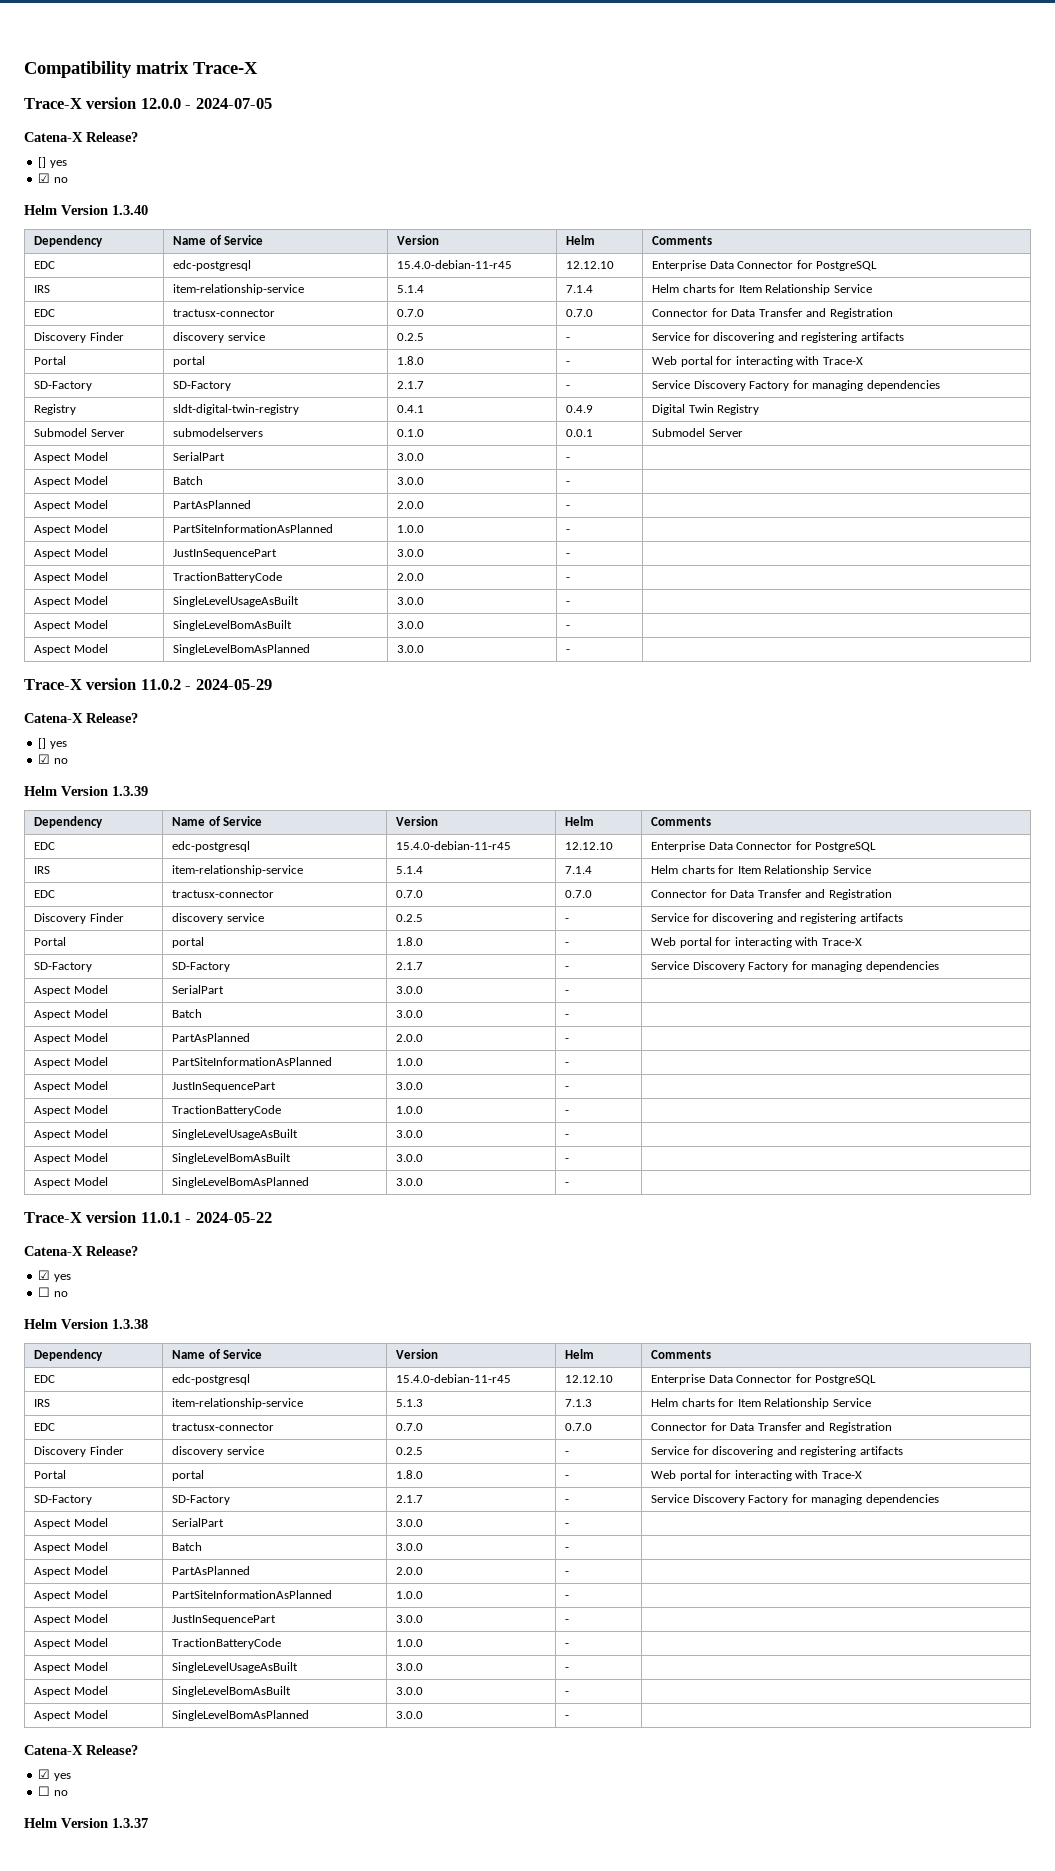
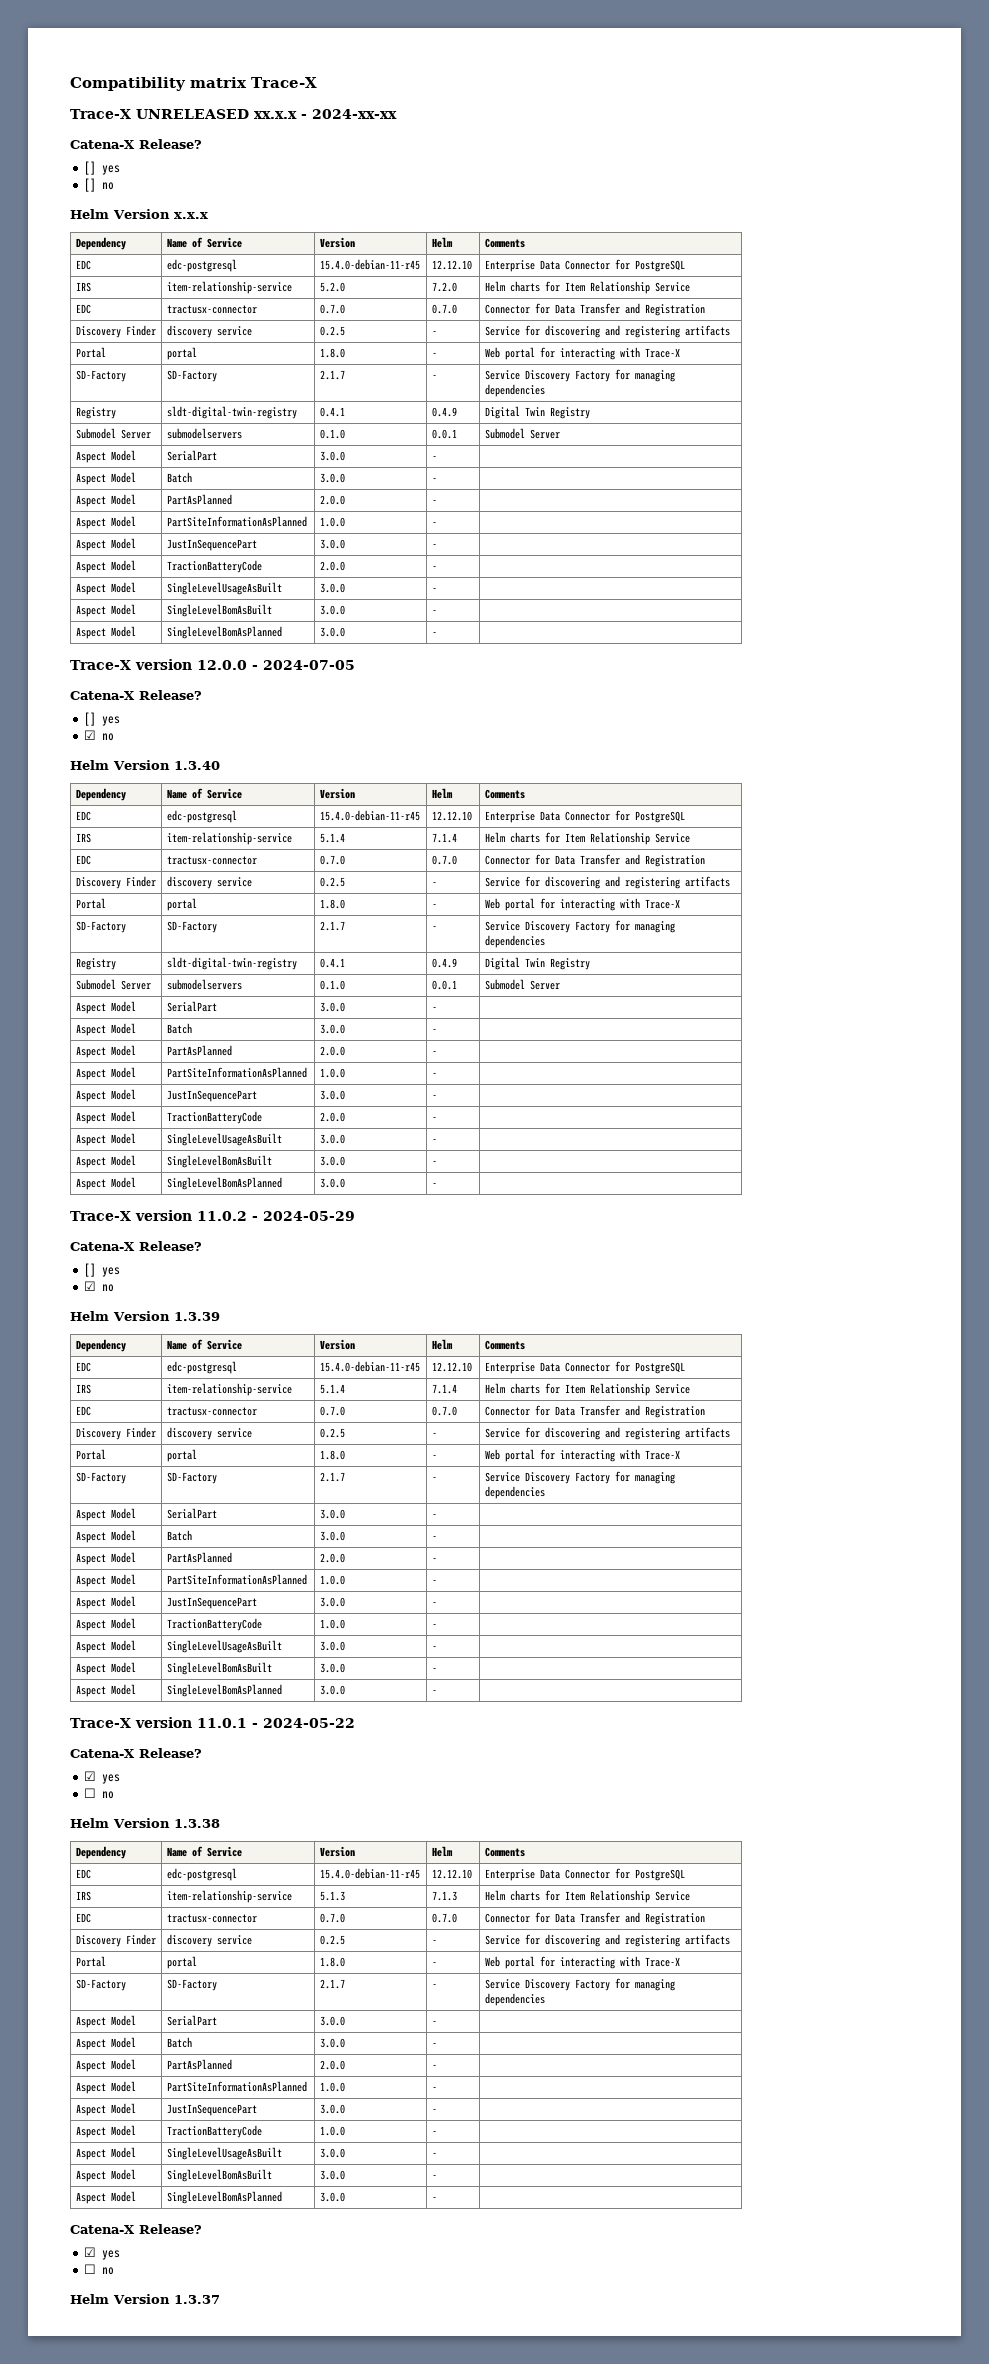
(258, 68) none -> [70,109,397,119] [70,139,202,149] [84,161,121,175] [84,178,115,192] [70,209,208,219] [75,237,126,250] [166,237,242,248] [319,237,355,248] [431,237,453,248] [484,238,525,248] [75,260,91,270] [166,259,237,272] [319,259,420,270] [431,260,472,270] [484,259,685,272] [75,282,91,292] [166,281,292,294] [319,282,345,292] [431,282,457,292] [484,281,690,294] [75,304,91,314] [166,305,257,314] [319,304,345,314] [431,304,457,314] [484,303,705,316] [75,325,156,338] [166,325,252,338] [319,326,345,336] [431,331,437,335] [484,325,730,338] [75,347,106,358] [166,347,197,360] [319,348,345,358] [431,353,437,357] [484,347,680,360] [75,370,126,382] [166,370,217,382] [319,370,345,380] [431,375,437,379] [484,369,675,382] [484,384,545,397] [75,407,116,419] [166,406,297,419] [319,407,345,417] [431,407,457,417] [484,406,590,419] [75,428,151,439] [166,428,242,439] [319,429,345,439] [431,429,457,439] [484,428,560,439] [75,450,136,463] [166,450,217,461] [319,451,345,461] [431,456,437,460] [75,472,136,485] [166,472,192,483] [319,473,345,483] [431,478,437,482] [75,494,136,507] [166,494,232,505] [319,495,345,505] [431,500,437,504] [75,516,136,529] [166,516,307,527] [319,517,345,527] [431,522,437,526] [75,538,136,551] [166,539,257,551] [319,539,345,549] [431,544,437,548] [75,560,136,573] [166,560,262,573] [319,561,345,571] [431,566,437,570] [75,582,136,595] [166,582,282,595] [319,583,345,593] [431,588,437,592] [75,604,136,617] [166,604,272,617] [319,605,345,615] [431,610,437,614] [75,626,136,639] [166,626,282,639] [319,627,345,637] [431,632,437,636] // Trace-X UNRELEASED xx.x.x - 2024-xx-xx // Catena-X Release? // [] yes // [] no // Helm Version x.x.x // Dependency | Name of Service | Version | Helm | Comments // EDC | edc-postgresql | 15.4.0-debian-11-r45 | 12.12.10 | Enterprise Data Connector for PostgreSQL // IRS | item-relationship-service | 5.2.0 | 7.2.0 | Helm charts for Item Relationship Service // EDC | tractusx-connector | 0.7.0 | 0.7.0 | Connector for Data Transfer and Registration // Discovery Finder | discovery service | 0.2.5 | - | Service for discovering and registering artifacts // Portal | portal | 1.8.0 | - | Web portal for interacting with Trace-X // SD-Factory | SD-Factory | 2.1.7 | - | Service Discovery Factory for managing dependencies // Registry | sldt-digital-twin-registry | 0.4.1 | 0.4.9 | Digital Twin Registry // Submodel Server | submodelservers | 0.1.0 | 0.0.1 | Submodel Server // Aspect Model | SerialPart | 3.0.0 | - | // Aspect Model | Batch | 3.0.0 | - | // Aspect Model | PartAsPlanned | 2.0.0 | - | // Aspect Model | PartSiteInformationAsPlanned | 1.0.0 | - | // Aspect Model | JustInSequencePart | 3.0.0 | - | // Aspect Model | TractionBatteryCode | 2.0.0 | - | // Aspect Model | SingleLevelUsageAsBuilt | 3.0.0 | - | // Aspect Model | SingleLevelBomAsBuilt | 3.0.0 | - | // Aspect Model | SingleLevelBomAsPlanned | 3.0.0 | - |

